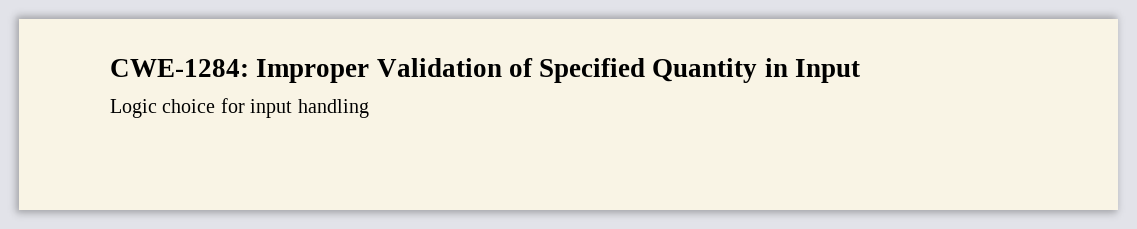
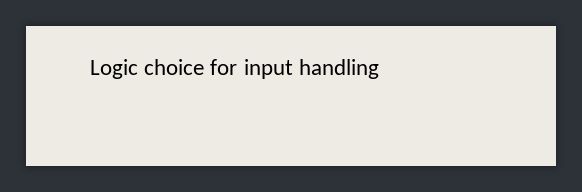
[110,58,861,83] CWE-1284: Improper Validation of Specified Quantity in Input // -> (90, 69) none

